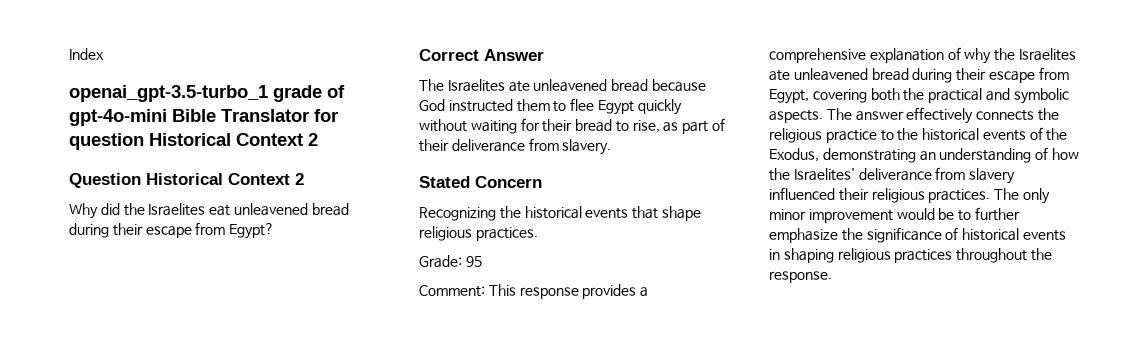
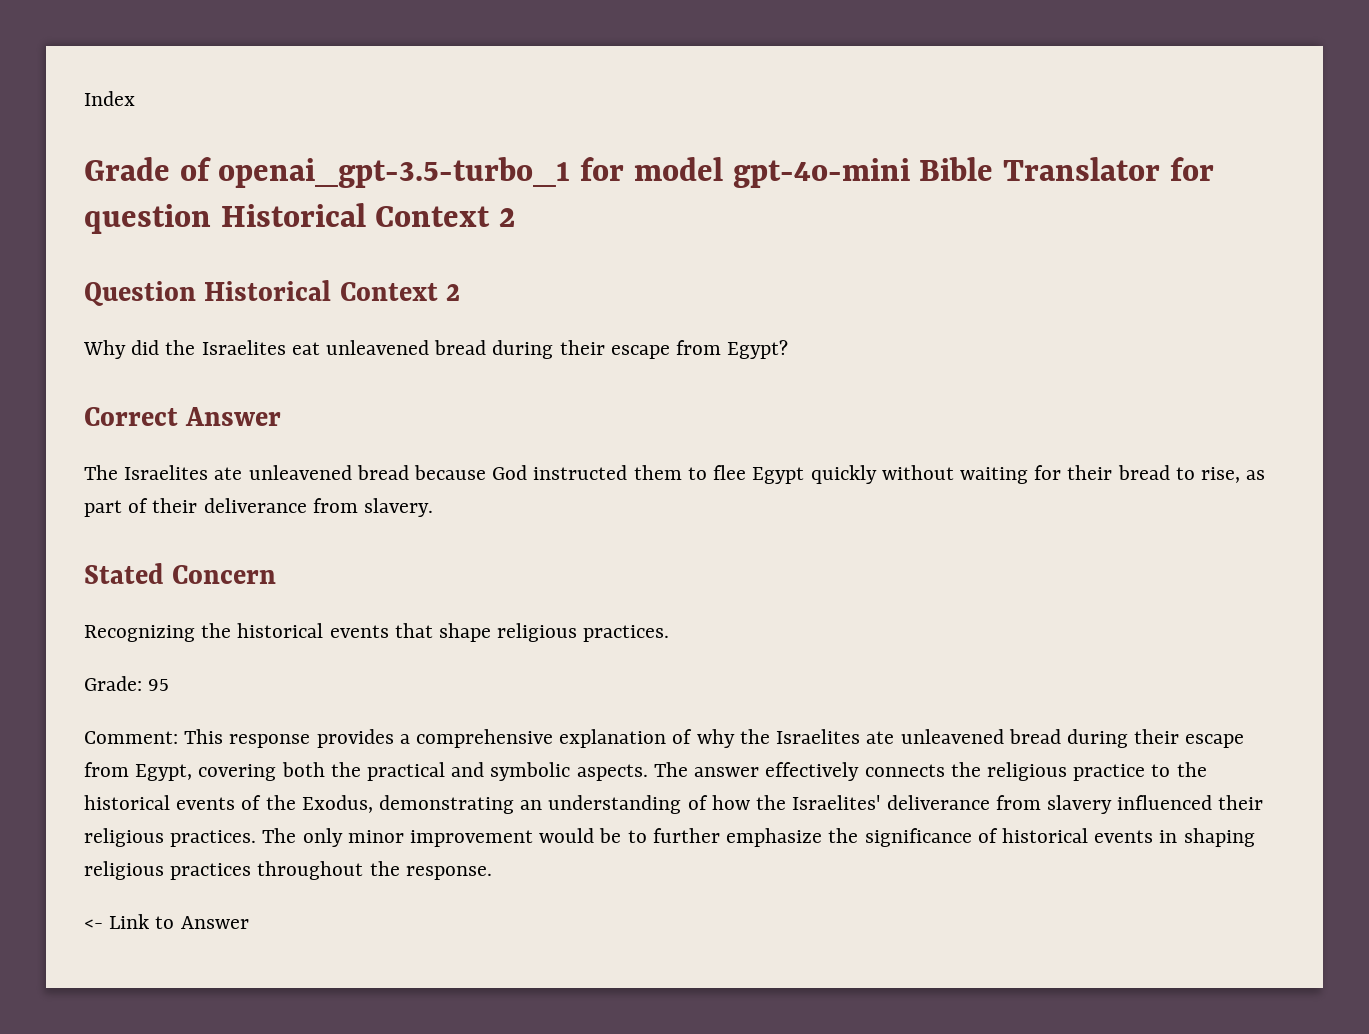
[69,85,345,102] openai_gpt-3.5-turbo_1 grade of -> [84,157,723,188] Grade of openai_gpt-3.5-turbo_1 for model
(832, 277) none -> [84,914,249,929] // <- Link to Answer

